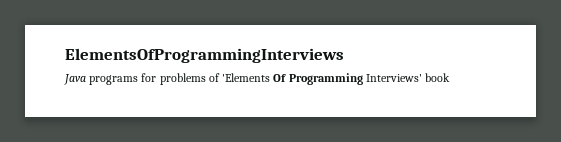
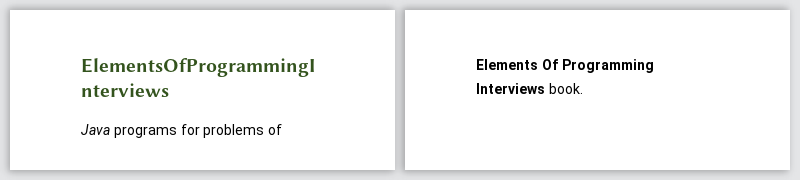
[222,73,271,82] 'Elements -> [476,59,538,70] Elements
[365,73,451,82] Interviews' book -> [476,83,583,94] Interviews book.

